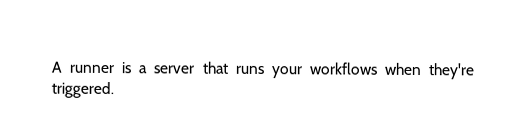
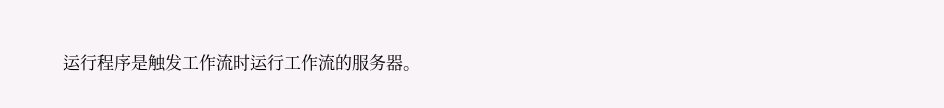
[51,61,475,80] [51,81,114,99] A runner is a server that runs your workflows when they're triggered. -> [62,54,420,72] 运行程序是触发工作流时运行工作流的服务器。

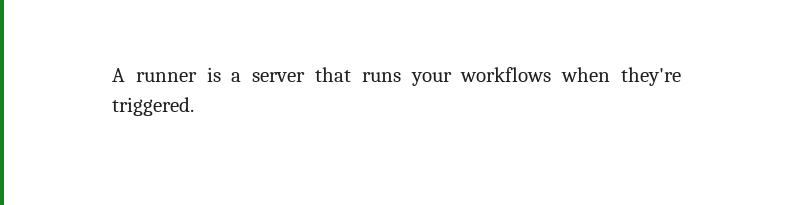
[62,54,420,72] 运行程序是触发工作流时运行工作流的服务器。 -> [112,67,681,86] [112,97,194,116] A runner is a server that runs your workflows when they're triggered.

